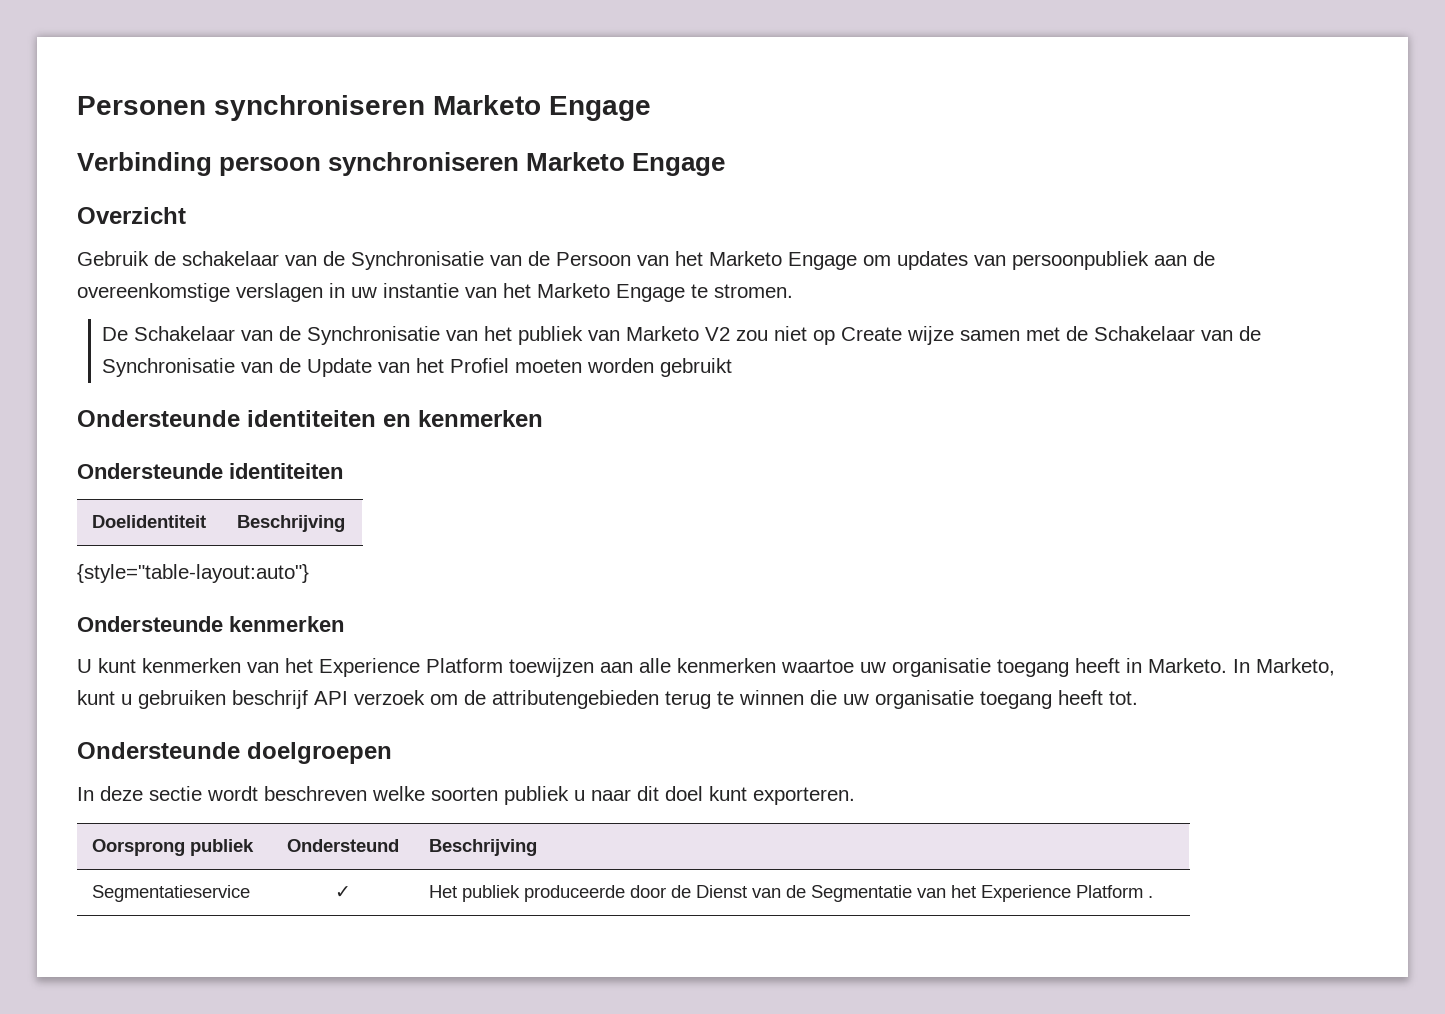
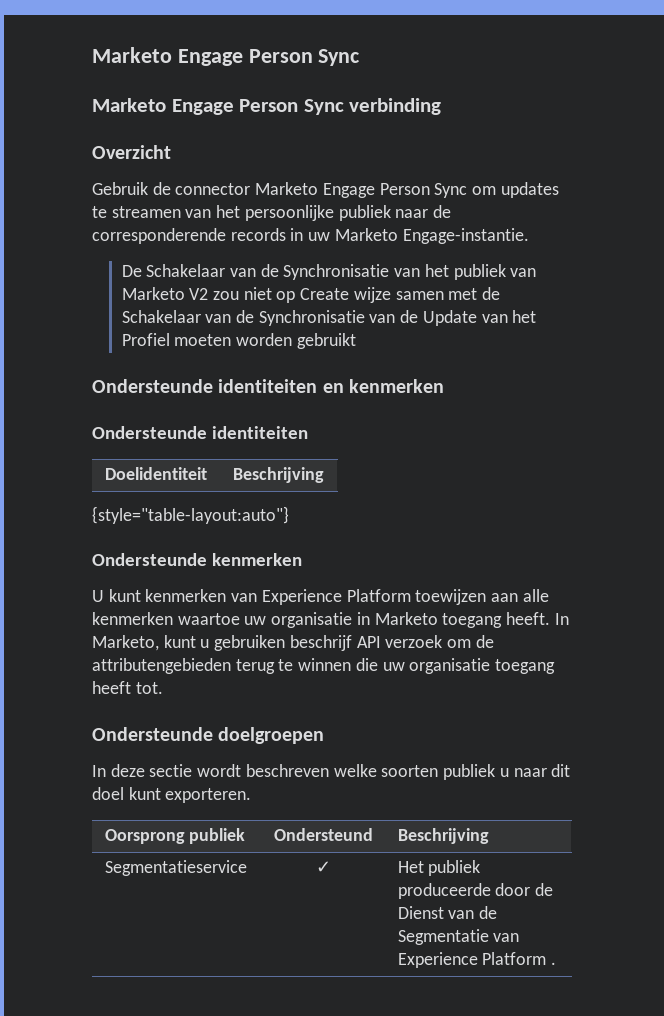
[77,95,651,121] [77,152,726,176] Personen synchroniseren Marketo Engage // Verbinding persoon synchroniseren Marketo Engage -> [92,47,360,66] [92,98,442,115] Marketo Engage Person Sync // Marketo Engage Person Sync verbinding
[182,251,1215,270] [77,283,793,302] schakelaar van de Synchronisatie van de Persoon van het Marketo Engage om updates van persoonpubliek aan de overeenkomstige verslagen in uw instantie van het Marketo Engage te stromen. -> [175,182,559,198] [92,205,452,221] [92,228,529,244] connector Marketo Engage Person Sync om updates te streamen van het persoonlijke publiek naar de corresponderende records in uw Marketo Engage-instantie.
[285,658,313,673] het -> (258, 597) none
[997,658,1227,677] toegang heeft in Marketo. -> [356,612,551,628] in Marketo toegang heeft.
[951,885,977,898] het -> (520, 937) none

